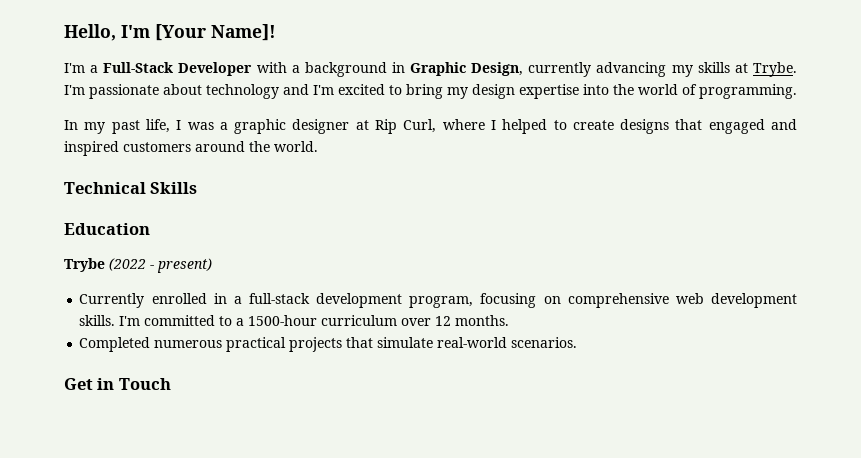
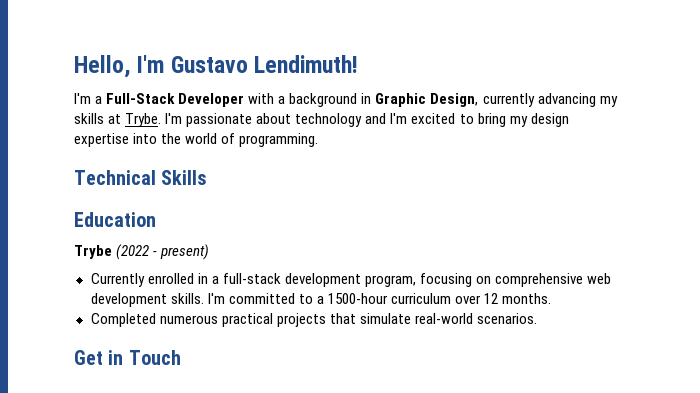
[155,24,276,41] [Your Name]! -> [170,55,359,73] Gustavo Lendimuth!
[64,119,797,134] [64,141,318,156] // In my past life, I was a graphic designer at Rip Curl, where I helped to create designs that engaged and inspired customers around the world. -> (319, 140) none

